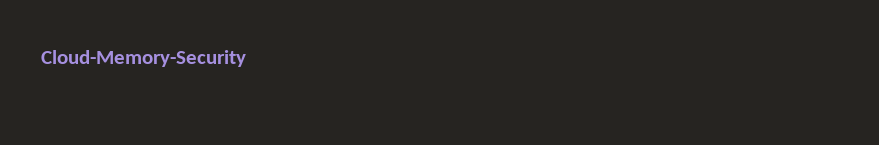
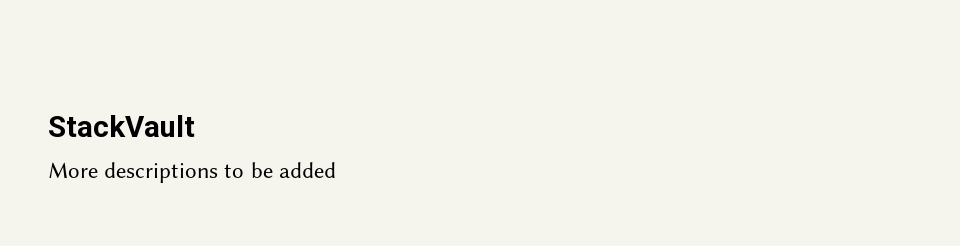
[41,50,246,67] Cloud-Memory-Security -> [48,115,195,137] [48,162,336,183] StackVault // More descriptions to be added

